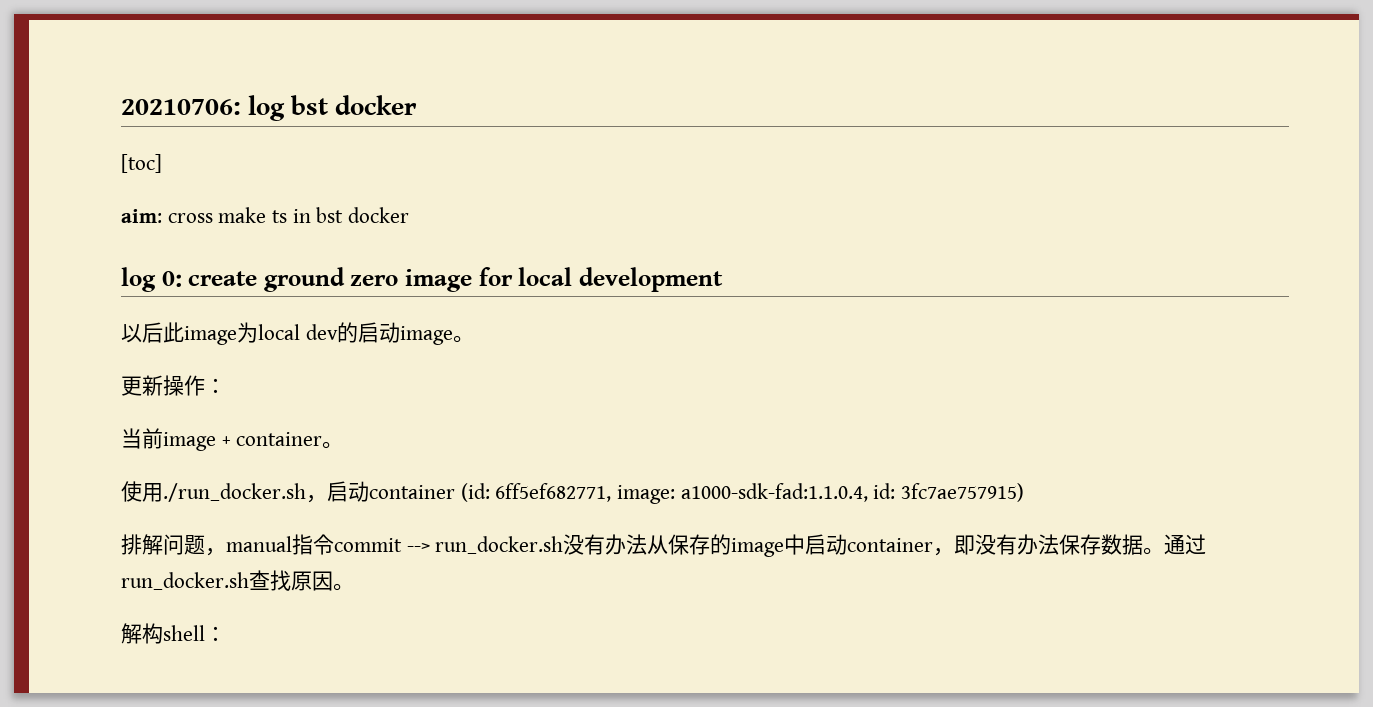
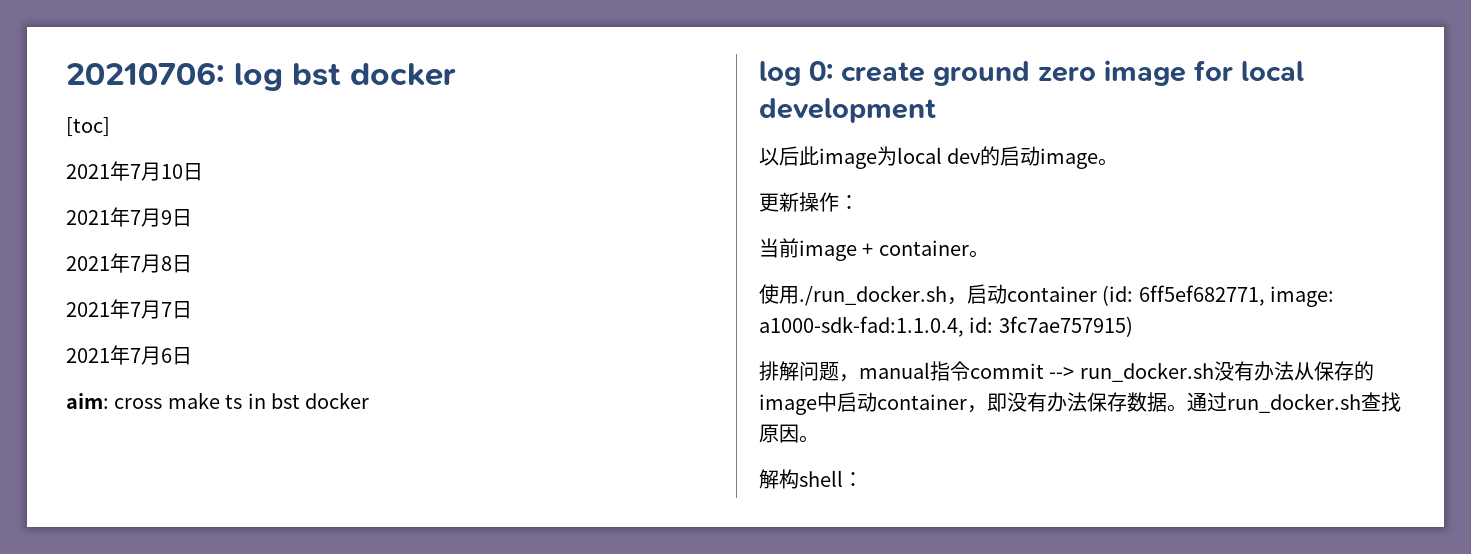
(162, 163) none -> [66,161,203,181] [66,207,192,227] [66,253,192,273] [66,299,192,319] [66,345,192,365] // 2021年7月10日 // 2021年7月9日 // 2021年7月8日 // 2021年7月7日 // 2021年7月6日

